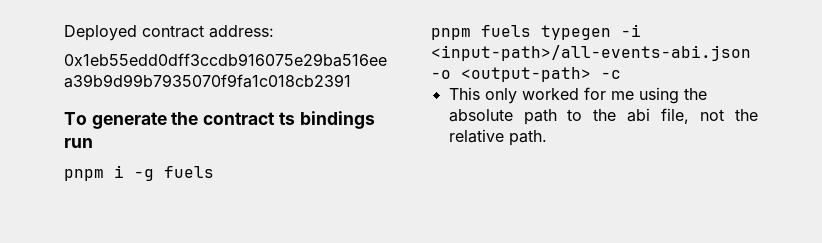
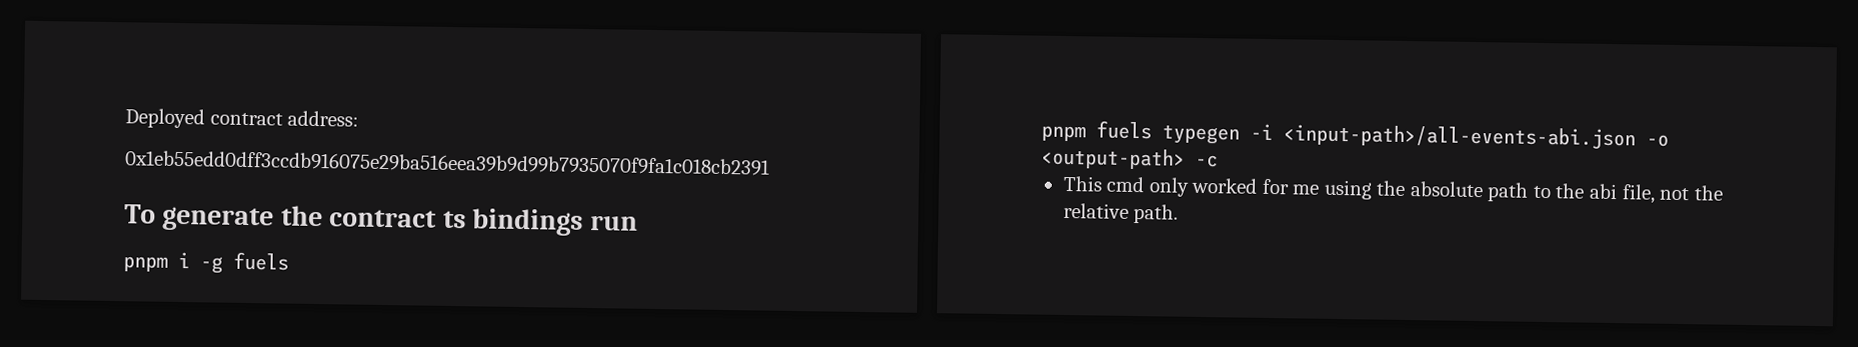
(480, 93) none -> [1106,176,1145,193] cmd

